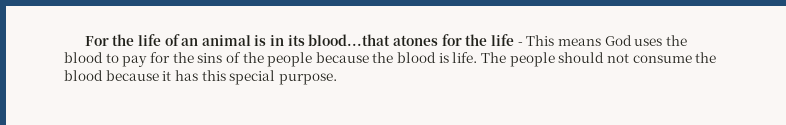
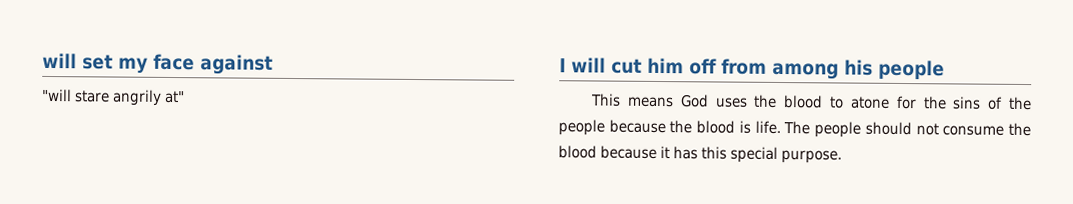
[84,34,523,46] For the life of an animal is in its blood...that atones for the life - -> [42,52,273,75] [41,88,186,106] [559,57,945,80] will set my face against // "will stare angrily at" // I will cut him off from among his people //
[122,55,148,67] pay -> [849,96,890,109] atone

